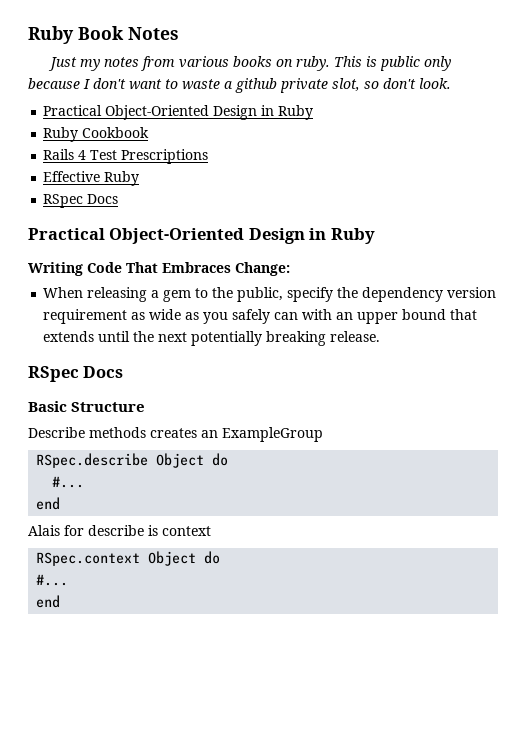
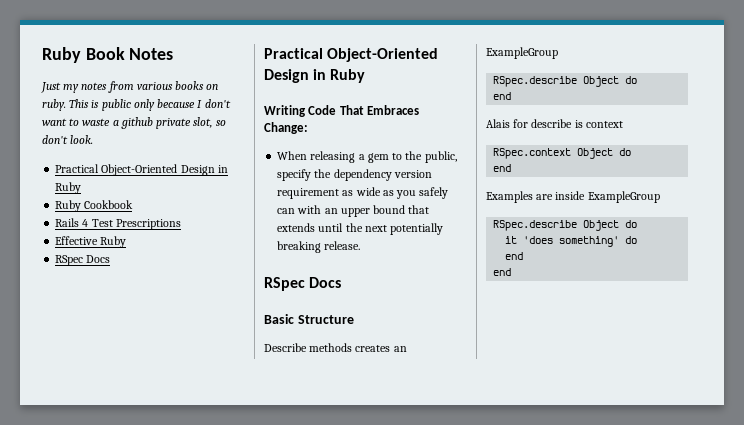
[52,476,85,488] // #... -> (638, 80) none
[36,574,69,586] [36,595,61,608] #... // end -> [493,164,512,172] [486,191,660,203] [493,220,638,231] [505,236,638,247] [505,252,524,260] [493,268,512,276] end // Examples are inside ExampleGroup // RSpec.describe Object do // it 'does something' do // end // end

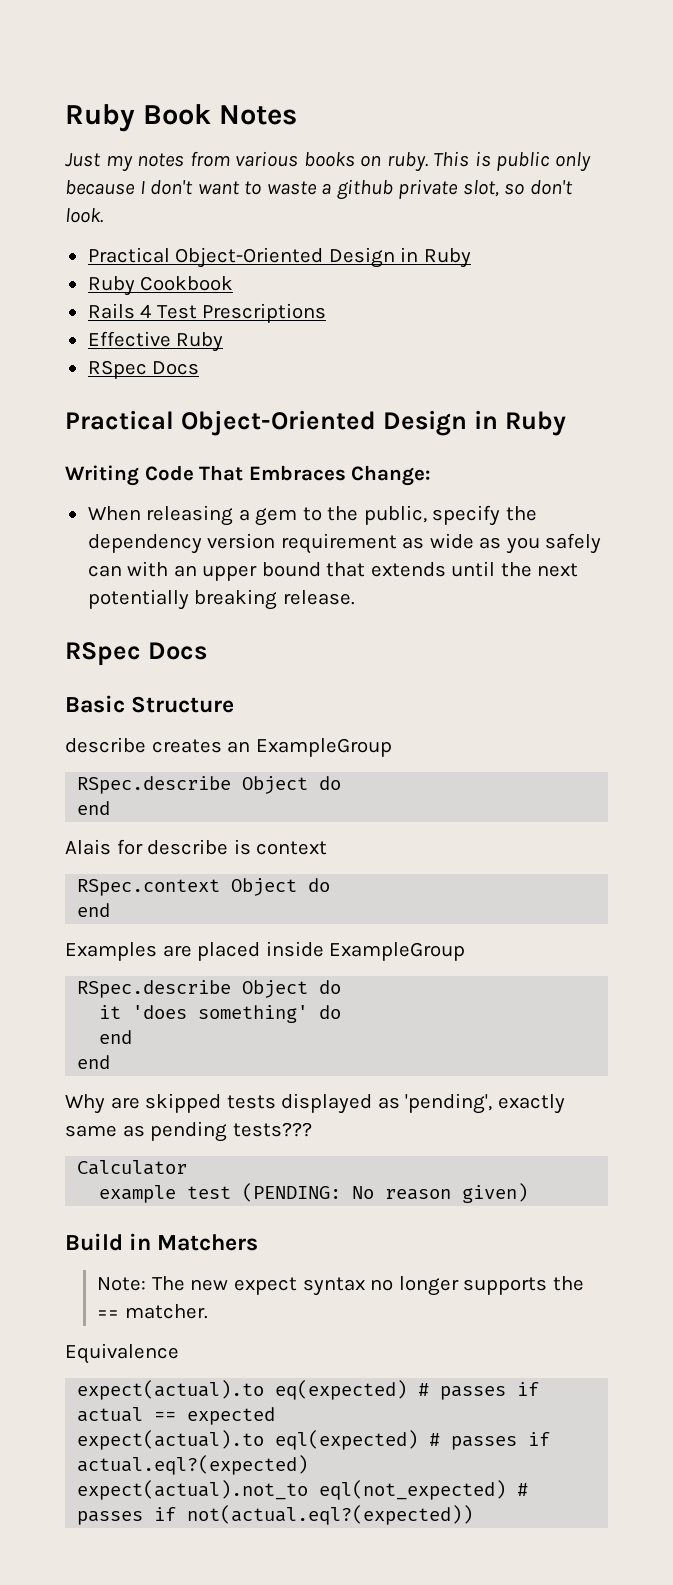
[264,343,353,352] Describe methods -> [65,737,146,753] describe
(554, 197) none -> [197,942,261,961] placed
(512, 272) none -> [65,1093,565,1114] [65,1121,312,1142] [77,1160,188,1175] [99,1183,529,1203] [65,1233,259,1251] [97,1276,584,1296] [97,1304,208,1319] [65,1343,179,1364] [77,1380,540,1400] [77,1407,276,1425] [77,1430,551,1450] [77,1455,309,1475] [77,1480,529,1500] [77,1505,474,1525] // Why are skipped tests displayed as 'pending', exactly same as pending tests??? // Calculator // example test (PENDING: No reason given) // Build in Matchers // Note: The new expect syntax no longer supports the == matcher. // Equivalence // expect(actual).to eq(expected) # passes if actual == expected // expect(actual).to eql(expected) # passes if actual.eql?(expected) // expect(actual).not_to eql(not_expected) # passes if not(actual.eql?(expected))

